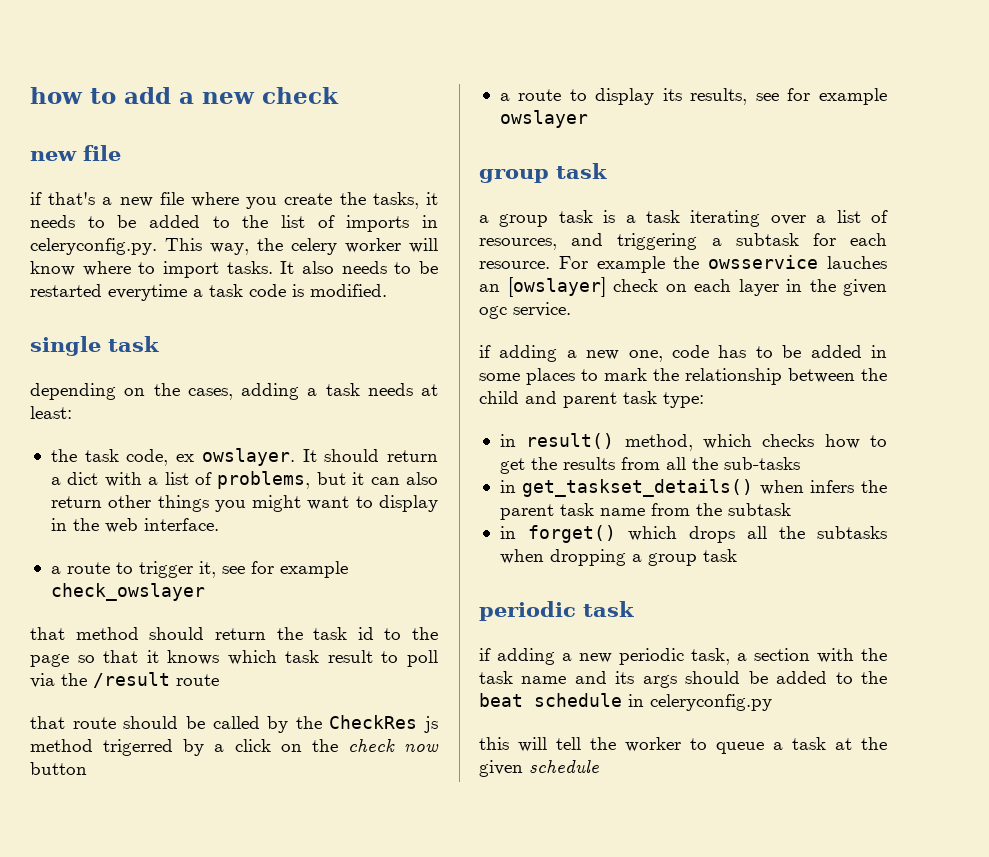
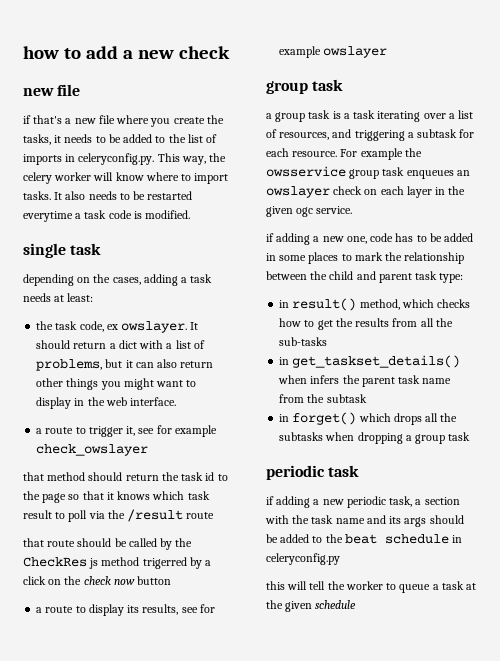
[827,256,887,269] [479,277,606,297] lauches an [owslayer] -> [349,167,470,179] [266,186,330,198] group task enqueues an owslayer

